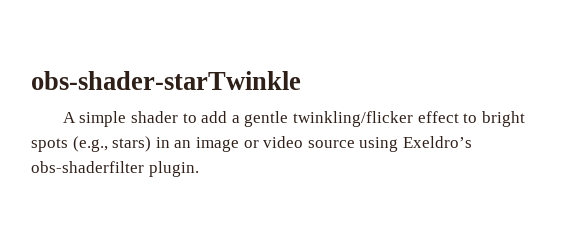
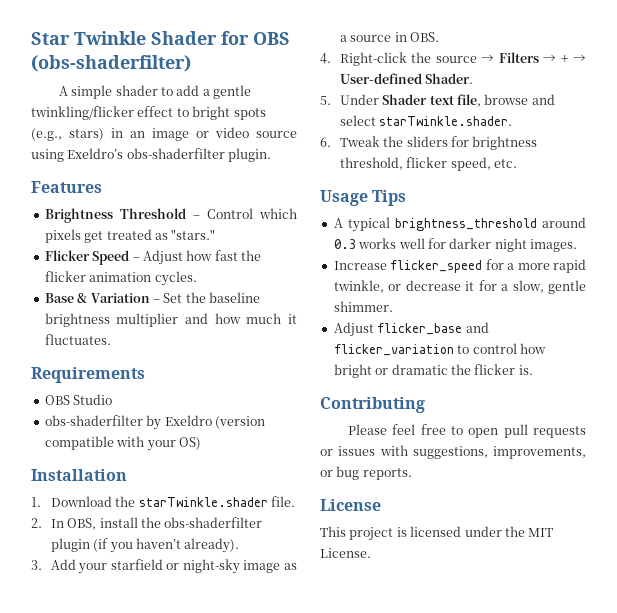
[31,71,301,90] obs-shader-starTwinkle -> [31,31,290,45] [31,55,191,72] Star Twinkle Shader for OBS (obs-shaderfilter)
(199, 169) none -> [31,181,102,193] [44,208,297,223] [44,229,216,243] [44,250,261,265] [44,271,197,286] [44,292,260,303] [44,313,297,327] [44,334,111,345] [31,367,145,383] [44,394,113,405] [44,415,265,430] [44,436,201,451] [31,469,127,481] [31,496,296,507] [31,517,263,530] [50,538,240,553] [31,559,297,574] [339,32,440,42] [320,52,586,66] [339,73,474,84] [320,94,555,107] [339,115,513,126] [320,136,538,150] [339,157,518,171] [320,190,407,206] [333,217,586,232] [333,238,577,252] [333,259,586,273] [333,280,586,294] [333,301,393,312] [333,322,489,337] [333,343,546,356] [333,364,533,378] [320,397,425,413] [347,424,586,438] [320,445,586,459] [320,466,412,480] [320,499,381,511] [320,526,554,541] [320,548,371,558] // Features // Brightness Threshold – Control which pixels get treated as "stars." // Flicker Speed – Adjust how fast the flicker animation cycles. // Base & Variation – Set the baseline brightness multiplier and how much it fluctuates. // Requirements // OBS Studio // obs-shaderfilter by Exeldro (version compatible with your OS) // Installation // 1. Download the starTwinkle.shader file. // 2. In OBS, install the obs-shaderfilter plugin (if you haven’t already). // 3. Add your starfield or night-sky image as a source in OBS. // 4. Right-click the source → Filters → + → User-defined Shader. // 5. Under Shader text file, browse and select starTwinkle.shader. // 6. Tweak the sliders for brightness threshold, flicker speed, etc. // Usage Tips // A typical brightness_threshold around 0.3 works well for darker night images. // Increase flicker_speed for a more rapid twinkle, or decrease it for a slow, gentle shimmer. // Adjust flicker_base and flicker_variation to control how bright or dramatic the flicker is. // Contributing // Please feel free to open pull requests or issues with suggestions, improvements, or bug reports. // License // This project is licensed under the MIT License.

